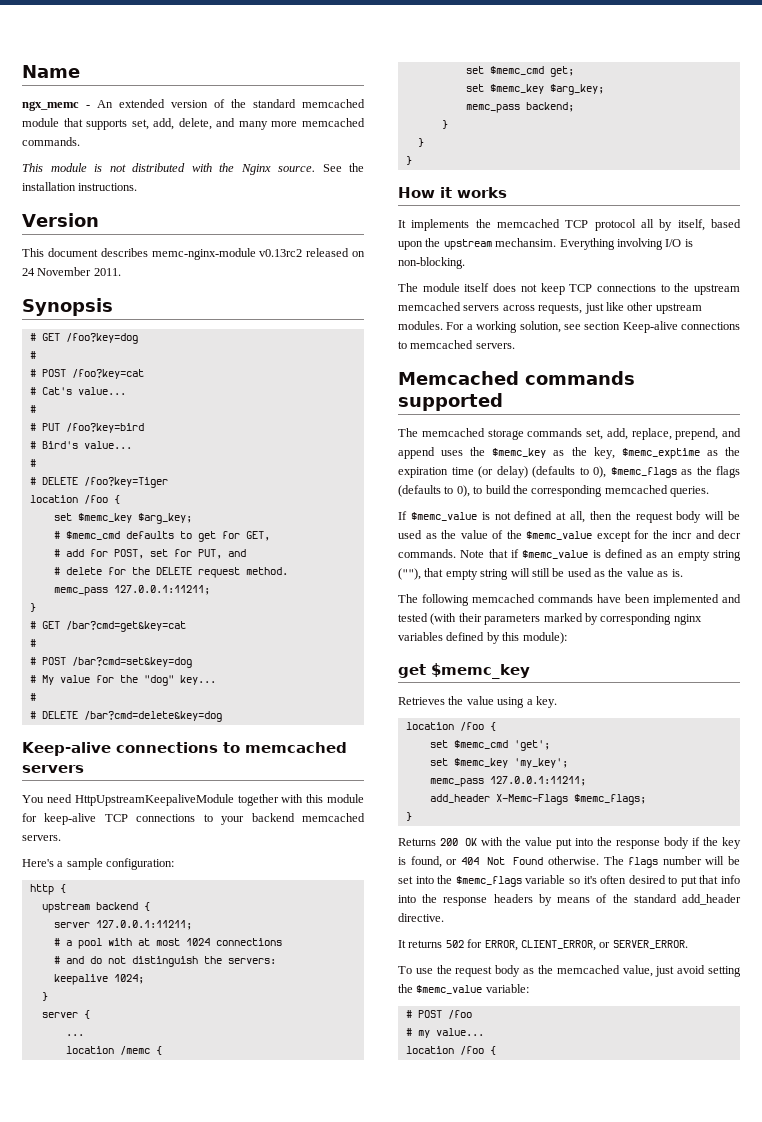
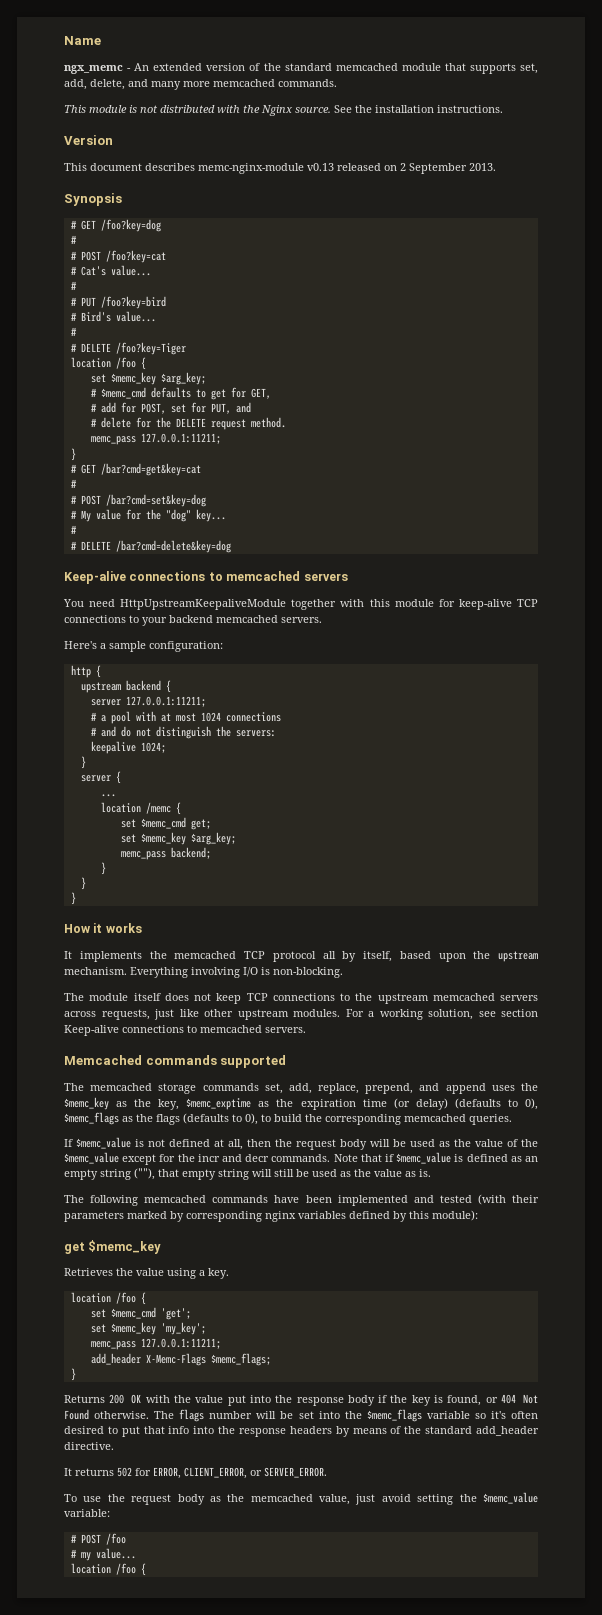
[259,249,303,257] v0.13rc2 -> [307,163,334,171] v0.13
[22,267,121,276] 24 November 2011. -> [400,163,496,174] 2 September 2013.
[495,238,557,247] mechansim. -> [64,967,127,975] mechanism.

